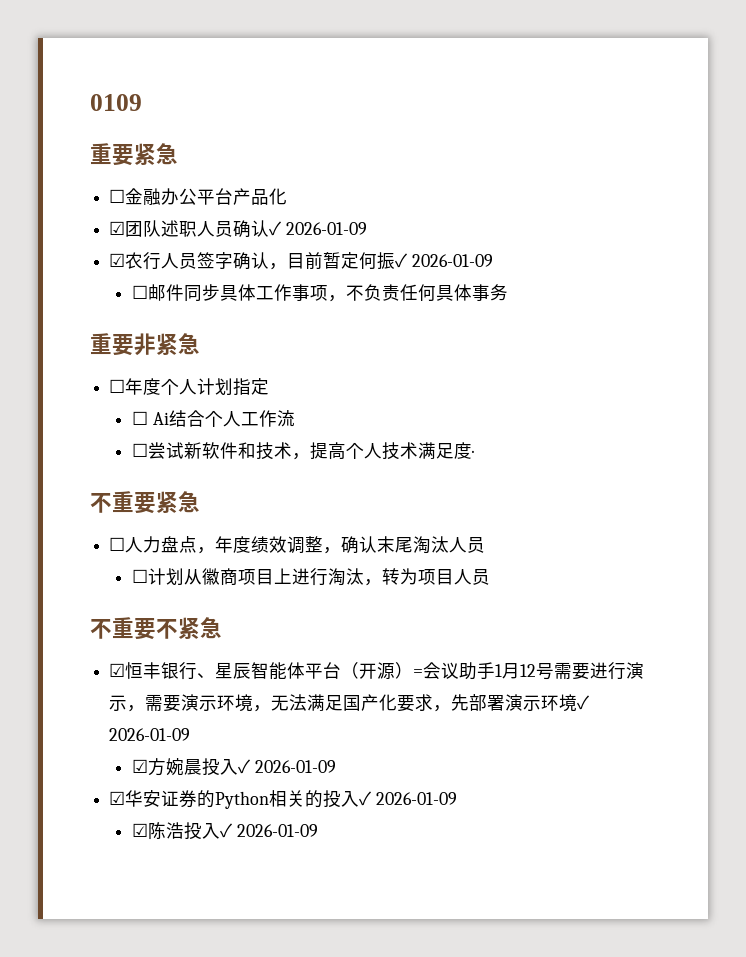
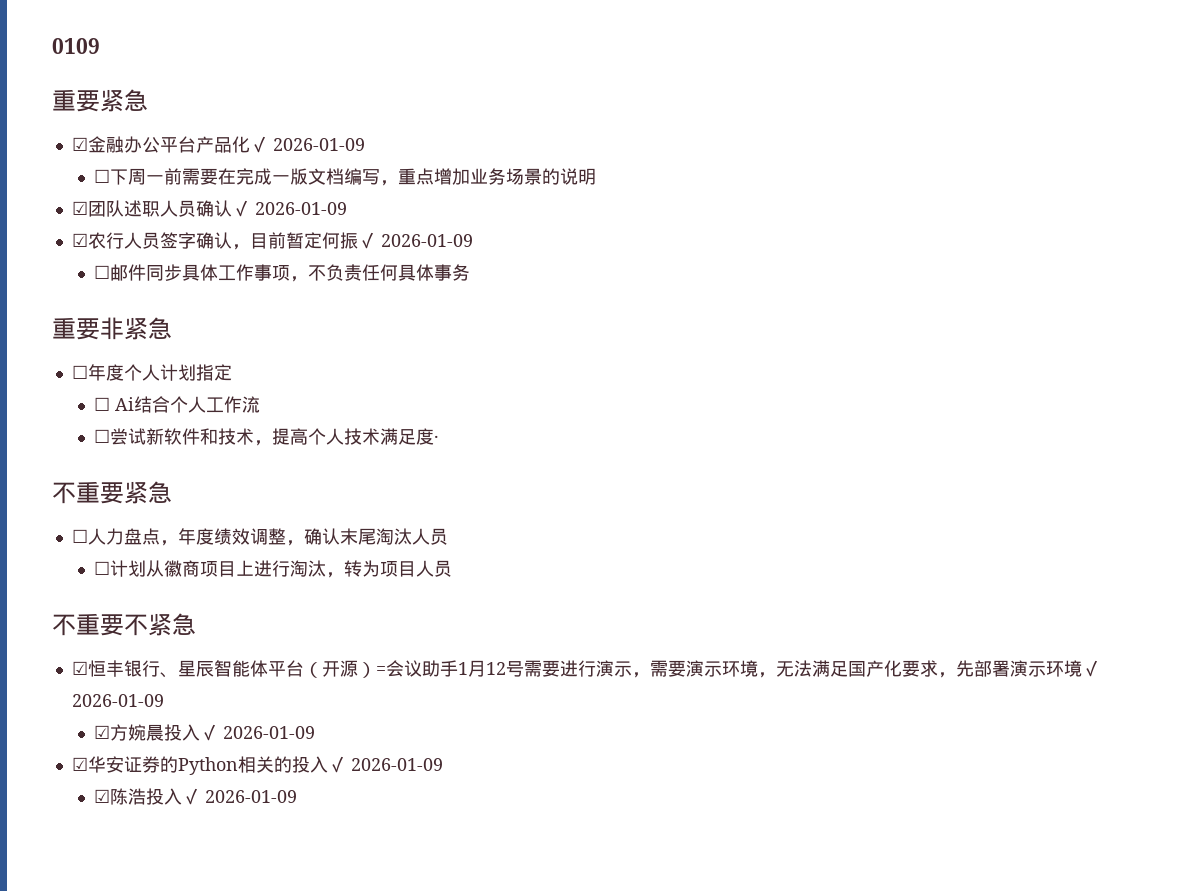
[109,189,126,203] ☐ -> [71,137,88,151] ☑
(288, 196) none -> [249,136,365,153] [94,168,597,186] ✓ 2026-01-09 // ☐下周一前需要在完成一版文档编写，重点增加业务场景的说明

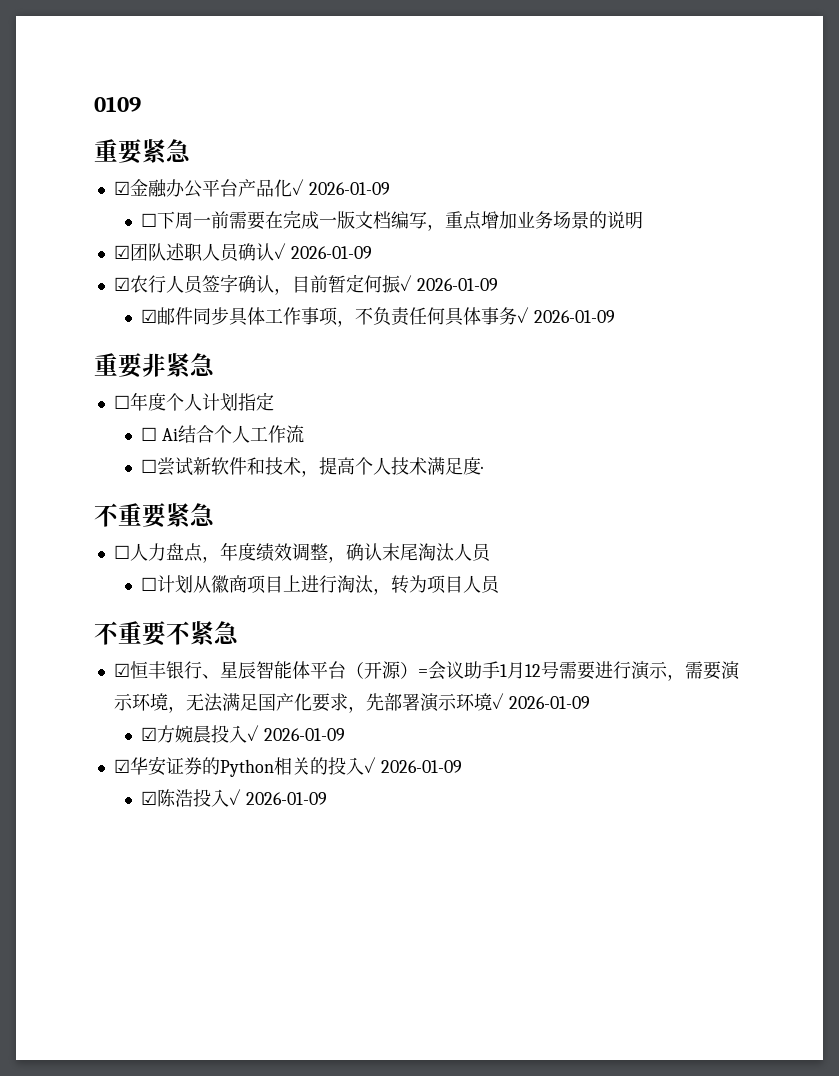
[94,265,111,279] ☐ -> [140,309,157,323] ☑
(471, 272) none -> [516,307,615,323] ✓ 2026-01-09

